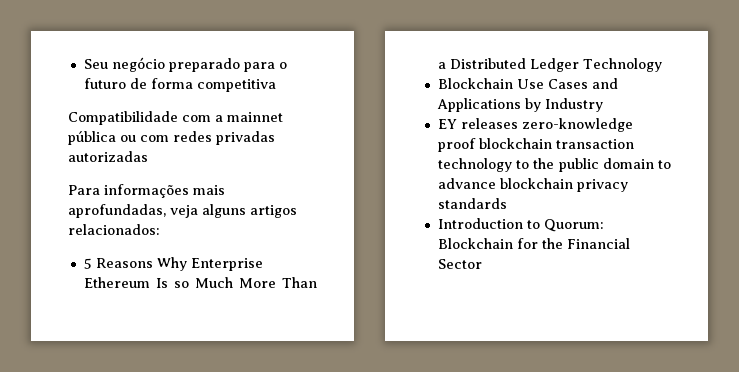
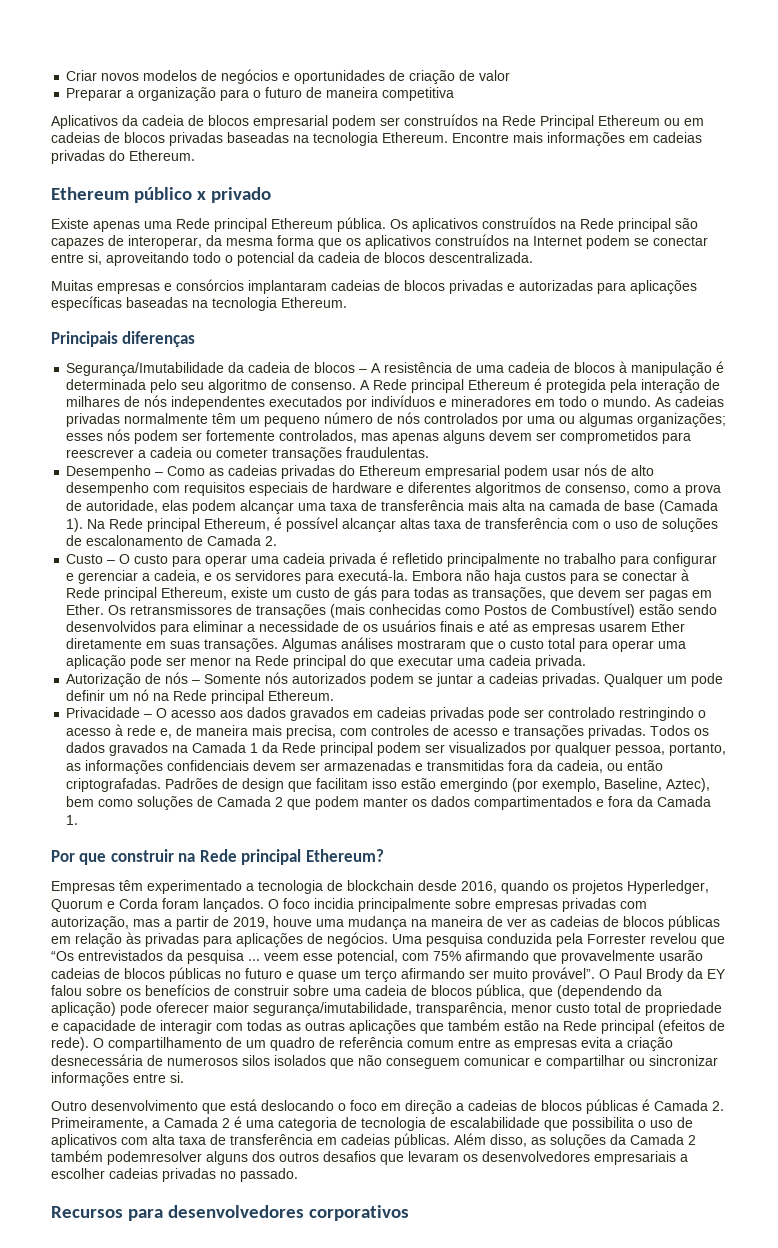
[83,57,240,72] Seu negócio preparado -> [66,69,511,84] [66,87,217,101] Criar novos modelos de negócios e oportunidades de criação de valor // Preparar a organização
[150,78,193,89] forma -> [326,87,379,98] maneira
[68,111,283,125] [68,131,275,145] [68,151,148,162] [68,184,225,198] [68,204,297,218] [68,224,160,235] [83,257,263,271] [83,277,317,288] [437,58,662,72] [437,78,618,89] [436,98,603,112] [437,118,633,132] [437,138,634,152] [437,158,671,172] [437,178,628,192] [437,198,507,209] [437,218,604,232] [437,238,630,249] [437,259,482,269] Compatibilidade com a mainnet pública ou com redes privadas autorizadas // Para informações mais aprofundadas, veja alguns artigos relacionados: // 5 Reasons Why Enterprise Ethereum Is so Much More Than a Distributed Ledger Technology // Blockchain Use Cases and Applications by Industry // EY releases zero-knowledge proof blockchain transaction technology to the public domain to advance blockchain privacy standards // Introduction to Quorum: Blockchain for the Financial Sector -> [51,114,704,129] [51,132,702,146] [51,150,195,164] [51,187,271,203] [51,217,698,232] [51,234,708,249] [51,252,533,266] [51,279,697,294] [51,296,347,311] [51,331,196,347] [66,361,725,376] [66,378,721,393] [66,395,725,410] [66,412,727,427] [66,429,692,444] [66,447,430,461] [66,464,655,479] [66,482,722,496] [66,500,719,514] [66,517,719,532] [66,535,278,546] [66,552,718,567] [66,569,690,584] [66,586,713,601] [66,603,718,618] [66,620,686,635] [66,637,687,652] [66,655,587,669] [66,672,724,687] [66,689,335,704] [66,707,707,721] [66,724,710,739] [66,742,727,756] [66,760,664,774] [66,778,711,792] [66,796,712,810] [66,815,79,825] [51,849,384,865] [51,880,709,894] [51,898,647,912] [51,915,720,930] [51,932,725,947] [51,950,703,964] [51,967,726,982] [51,984,662,999] [51,1002,722,1016] [51,1019,725,1034] [51,1037,673,1051] [51,1054,718,1069] [51,1072,184,1086] [51,1099,724,1114] [51,1116,693,1131] [51,1133,696,1148] [51,1150,688,1165] [51,1168,298,1182] [51,1205,409,1221] Aplicativos da cadeia de blocos empresarial podem ser construídos na Rede Principal Ethereum ou em cadeias de blocos privadas baseadas na tecnologia Ethereum. Encontre mais informações em cadeias privadas do Ethereum. // Ethereum público x privado // Existe apenas uma Rede principal Ethereum pública. Os aplicativos construídos na Rede principal são capazes de interoperar, da mesma forma que os aplicativos construídos na Internet podem se conectar entre si, aproveitando todo o potencial da cadeia de blocos descentralizada. // Muitas empresas e consórcios implantaram cadeias de blocos privadas e autorizadas para aplicações específicas baseadas na tecnologia Ethereum. // Principais diferenças // Segurança/Imutabilidade da cadeia de blocos – A resistência de uma cadeia de blocos à manipulação é determinada pelo seu algoritmo de consenso. A Rede principal Ethereum é protegida pela interação de milhares de nós independentes executados por indivíduos e mineradores em todo o mundo. As cadeias privadas normalmente têm um pequeno número de nós controlados por uma ou algumas organizações; esses nós podem ser fortemente controlados, mas apenas alguns devem ser comprometidos para reescrever a cadeia ou cometer transações fraudulentas. // Desempenho – Como as cadeias privadas do Ethereum empresarial podem usar nós de alto desempenho com requisitos especiais de hardware e diferentes algoritmos de consenso, como a prova de autoridade, elas podem alcançar uma taxa de transferência mais alta na camada de base (Camada 1). Na Rede principal Ethereum, é possível alcançar altas taxa de transferência com o uso de soluções de escalonamento de Camada 2. // Custo – O custo para operar uma cadeia privada é refletido principalmente no trabalho para configurar e gerenciar a cadeia, e os servidores para executá-la. Embora não haja custos para se conectar à Rede principal Ethereum, existe um custo de gás para todas as transações, que devem ser pagas em Ether. Os retransmissores de transações (mais conhecidas como Postos de Combustível) estão sendo desenvolvidos para eliminar a necessidade de os usuários finais e até as empresas usarem Ether diretamente em suas transações. Algumas análises mostraram que o custo total para operar uma aplicação pode ser menor na Rede principal do que executar uma cadeia privada. // Autorização de nós – Somente nós autorizados podem se juntar a cadeias privadas. Qualquer um pode definir um nó na Rede principal Ethereum. // Privacidade – O acesso aos dados gravados em cadeias privadas pode ser controlado restringindo o acesso à rede e, de maneira mais precisa, com controles de acesso e transações privadas. Todos os dados gravados na Camada 1 da Rede principal podem ser visualizados por qualquer pessoa, portanto, as informações confidenciais devem ser armazenadas e transmitidas fora da cadeia, ou então criptografadas. Padrões de design que facilitam isso estão emergindo (por exemplo, Baseline, Aztec), bem como soluções de Camada 2 que podem manter os dados compartimentados e fora da Camada 1. // Por que construir na Rede principal Ethereum? // Empresas têm experimentado a tecnologia de blockchain desde 2016, quando os projetos Hyperledger, Quorum e Corda foram lançados. O foco incidia principalmente sobre empresas privadas com autorização, mas a partir de 2019, houve uma mudança na maneira de ver as cadeias de blocos públicas em relação às privadas para aplicações de negócios. Uma pesquisa conduzida pela Forrester revelou que “Os entrevistados da pesquisa ... veem esse potencial, com 75% afirmando que provavelmente usarão cadeias de blocos públicas no futuro e quase um terço afirmando ser muito provável”. O Paul Brody da EY falou sobre os benefícios de construir sobre uma cadeia de blocos pública, que (dependendo da aplicação) pode oferecer maior segurança/imutabilidade, transparência, menor custo total de propriedade e capacidade de interagir com todas as outras aplicações que também estão na Rede principal (efeitos de rede). O compartilhamento de um quadro de referência comum entre as empresas evita a criação desnecessária de numerosos silos isolados que não conseguem comunicar e compartilhar ou sincronizar informações entre si. // Outro desenvolvimento que está deslocando o foco em direção a cadeias de blocos públicas é Camada 2. Primeiramente, a Camada 2 é uma categoria de tecnologia de escalabilidade que possibilita o uso de aplicativos com alta taxa de transferência em cadeias públicas. Além disso, as soluções da Camada 2 também podemresolver alguns dos outros desafios que levaram os desenvolvedores empresariais a escolher cadeias privadas no passado. // Recursos para desenvolvedores corporativos

